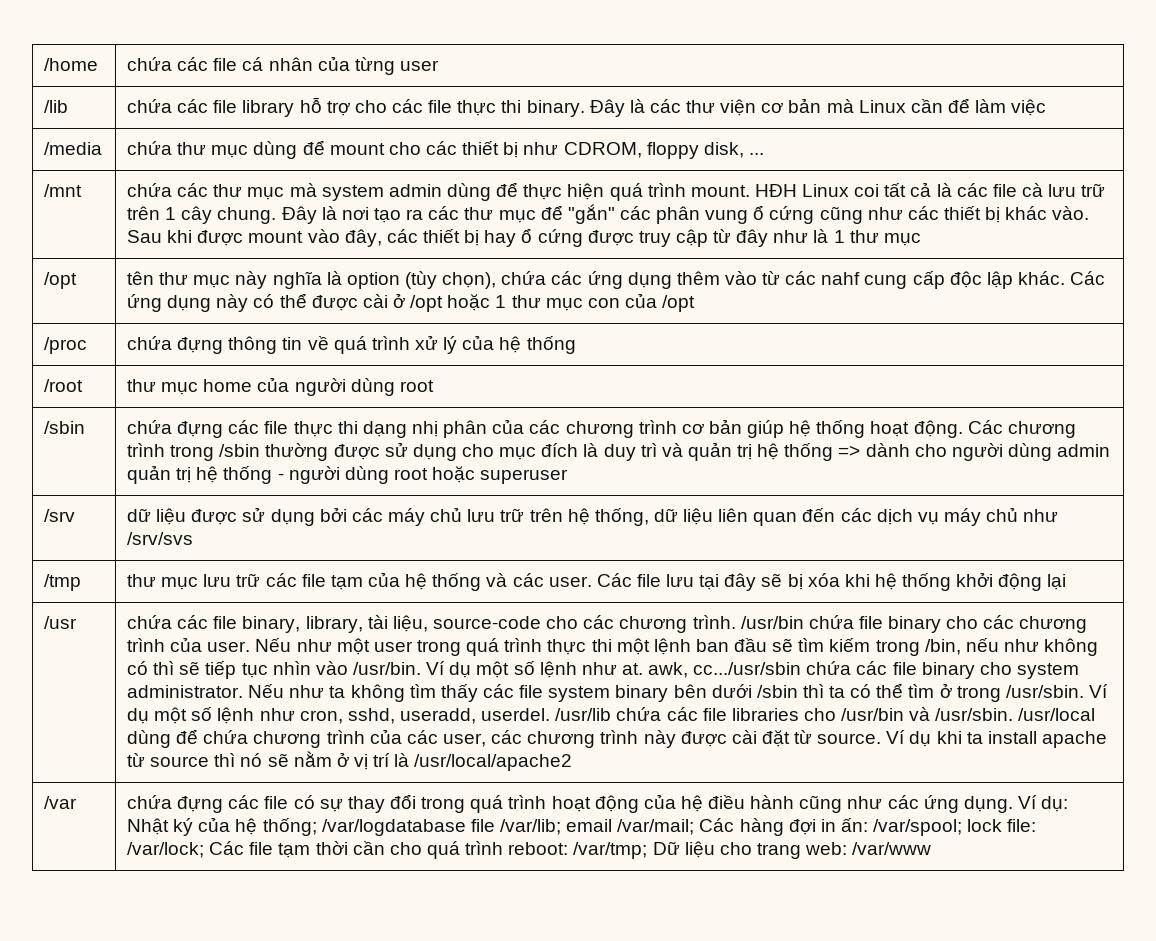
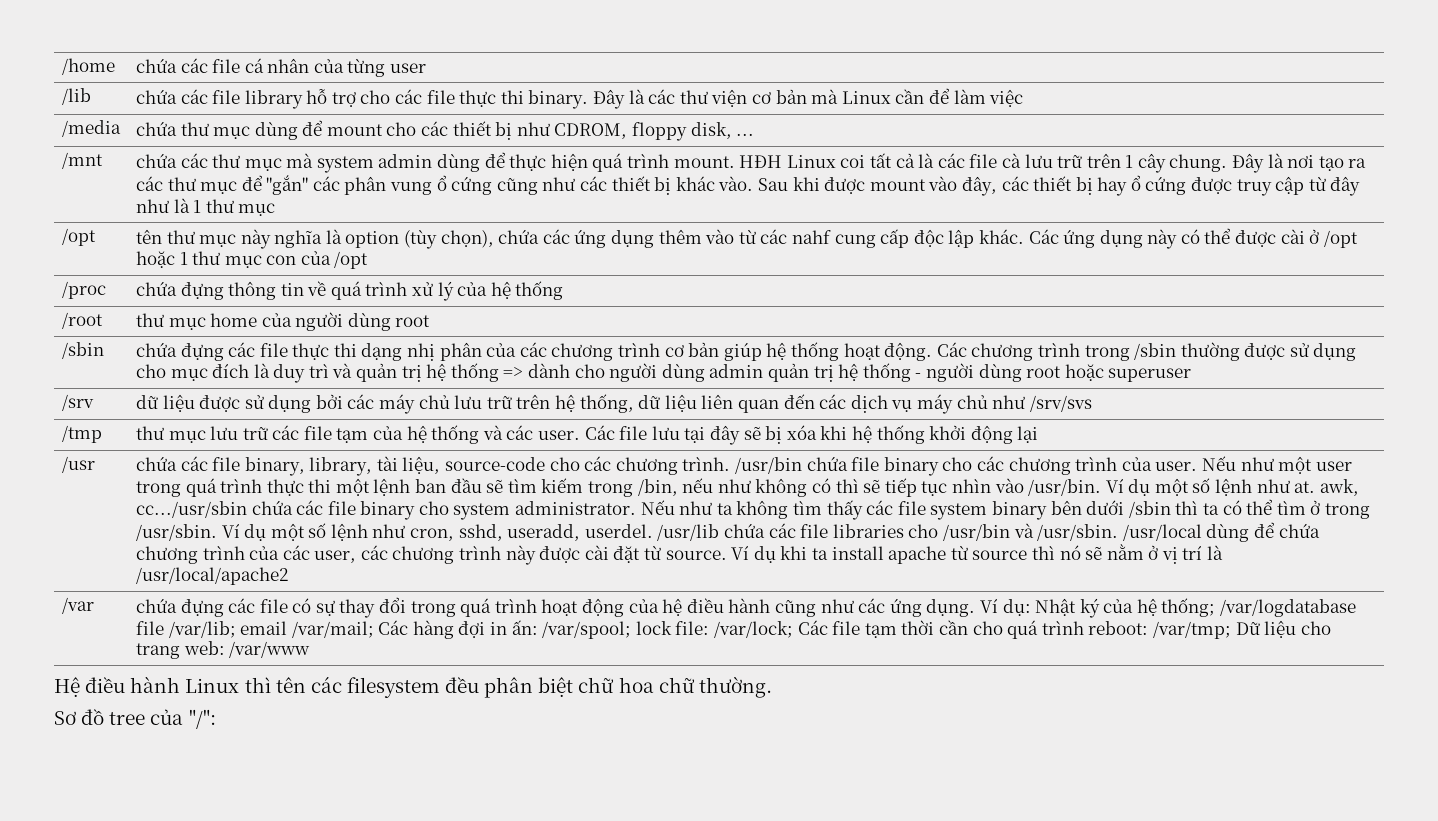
(932, 848) none -> [54,676,772,698] [54,709,216,729] // Hệ điều hành Linux thì tên các filesystem đều phân biệt chữ hoa chữ thường. // Sơ đồ tree của "/":

